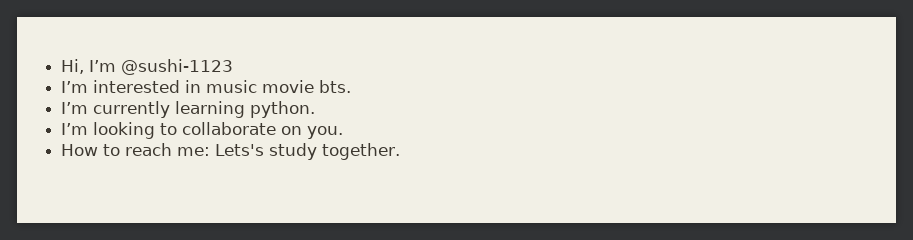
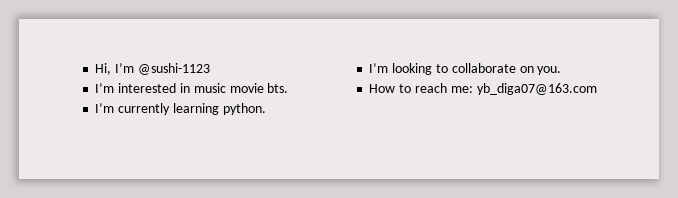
[215,143,401,160] Lets's study together. -> [476,83,597,95] yb_diga07@163.com

